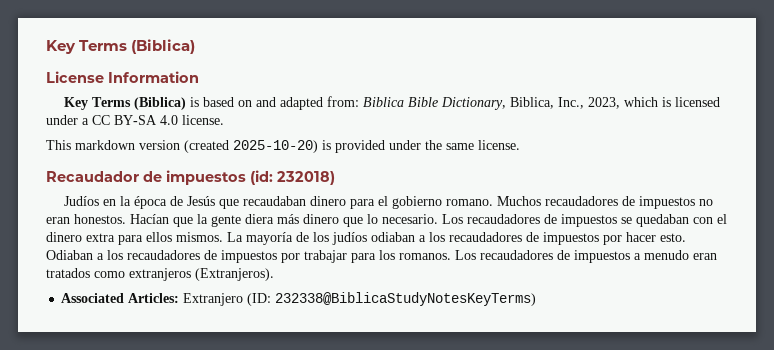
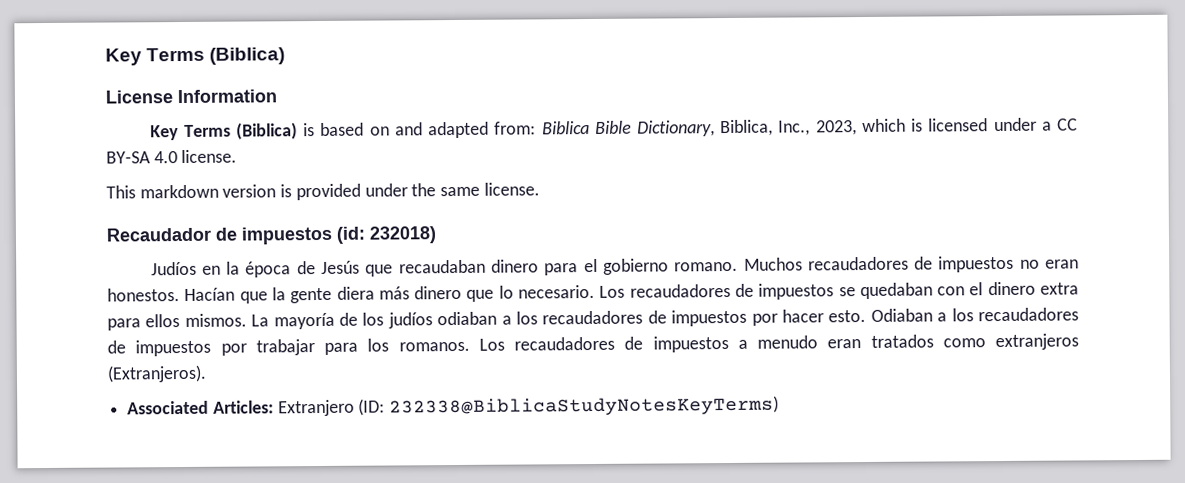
[184,140,318,153] (created 2025-10-20) -> (277, 191) none

